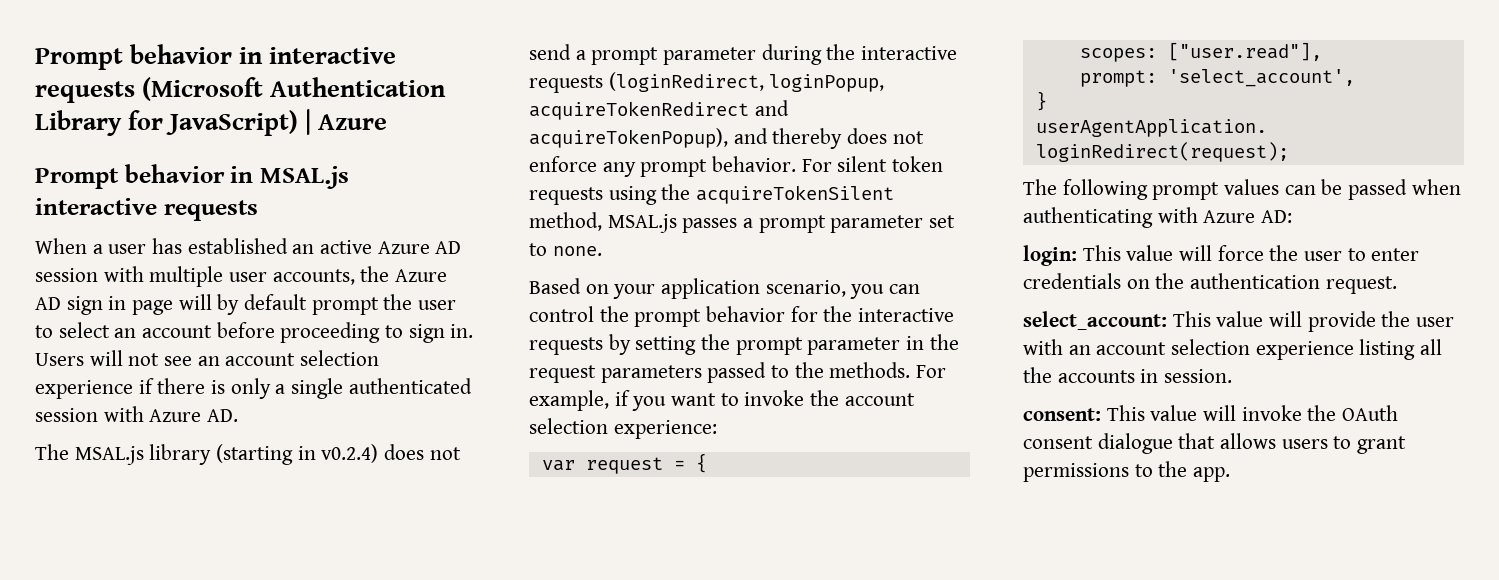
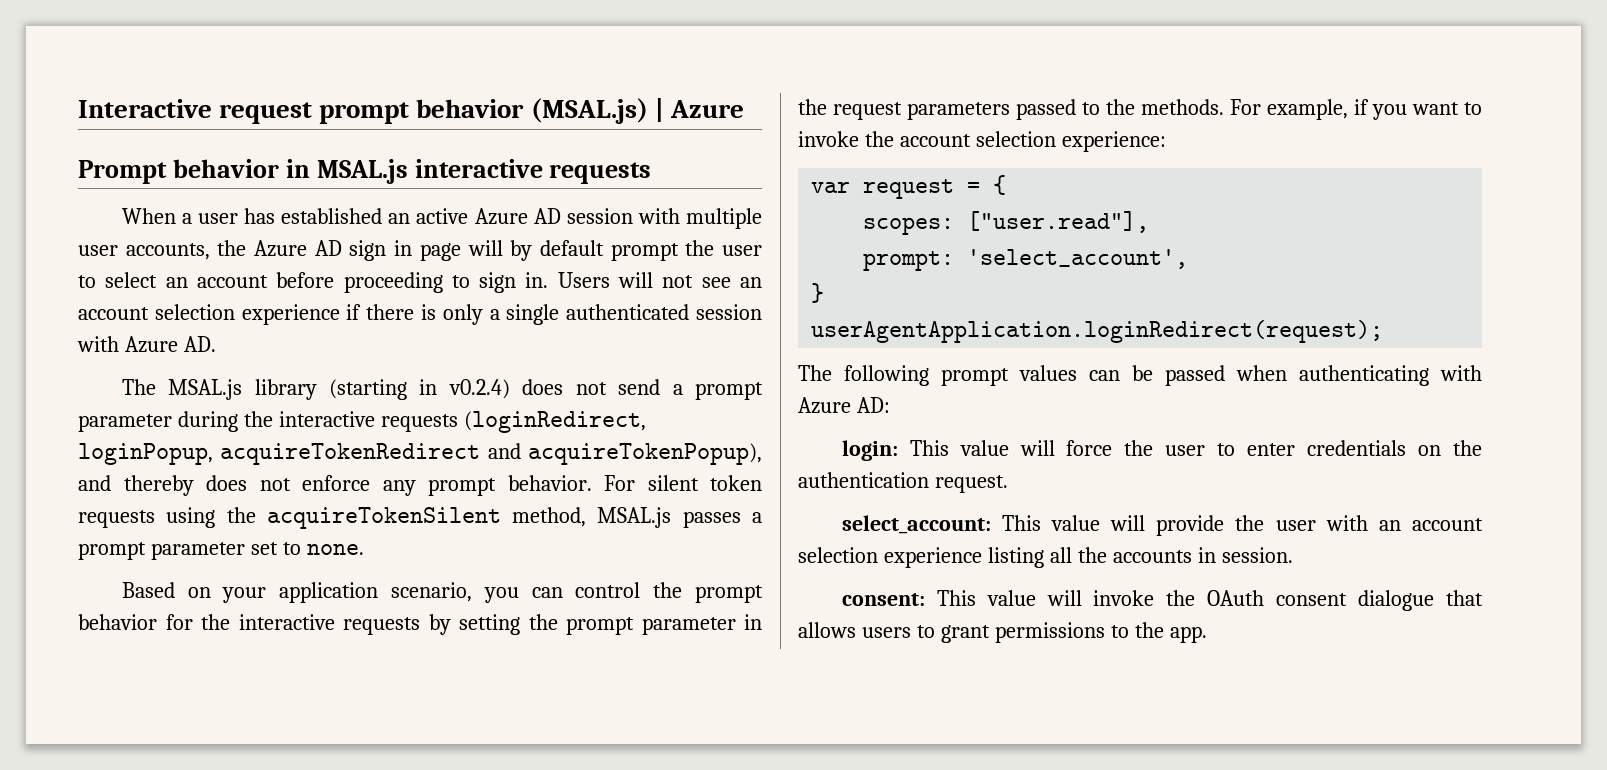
[35,44,396,70] [35,77,446,103] [35,110,298,136] Prompt behavior in interactive requests (Microsoft Authentication Library for JavaScript) -> [78,98,648,124] Interactive request prompt behavior (MSAL.js)

